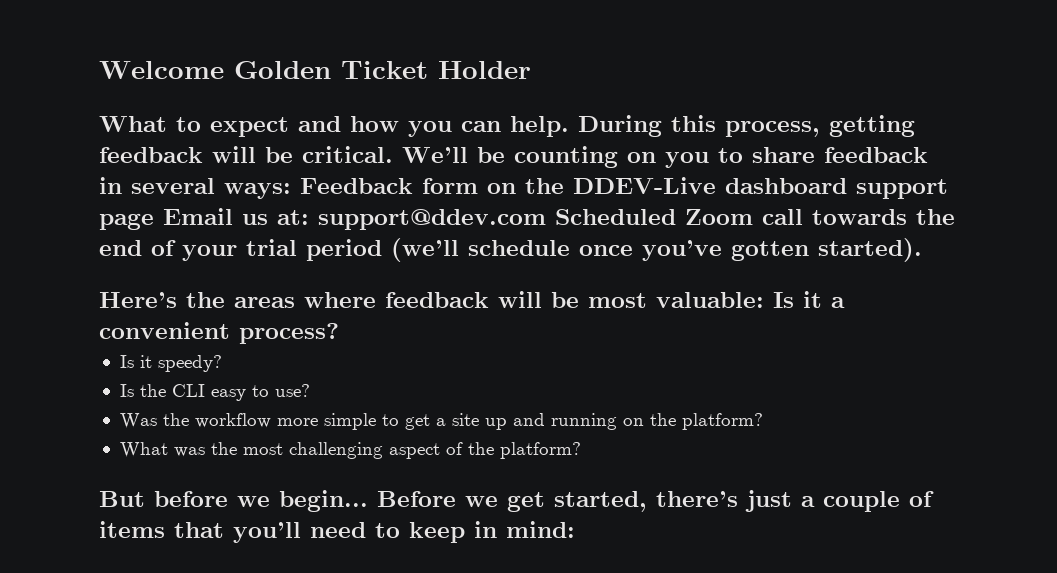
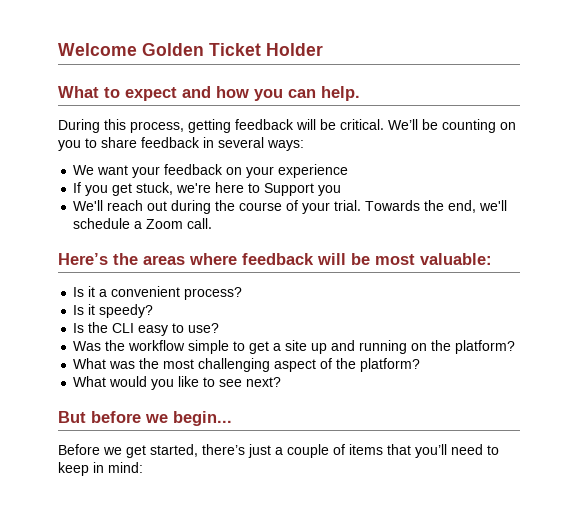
(569, 126) none -> (360, 93) //
[300,177,948,199] [99,208,955,230] [99,238,922,262] Feedback form on the DDEV-Live dashboard support page Email us at: support@ddev.com Scheduled Zoom call towards the end of your trial period (we’ll schedule once you’ve gotten started). -> [73,164,349,178] [73,182,342,196] [73,200,508,214] [73,218,213,229] // We want your feedback on your experience // If you get stuck, we're here to Support you // We'll reach out during the course of your trial. Towards the end, we'll schedule a Zoom call.
(764, 300) none -> (492, 259) //
[276,418,318,426] more -> (186, 345) none
(581, 450) none -> [73,376,282,390] // What would you like to see next?
(368, 501) none -> (232, 418) //

